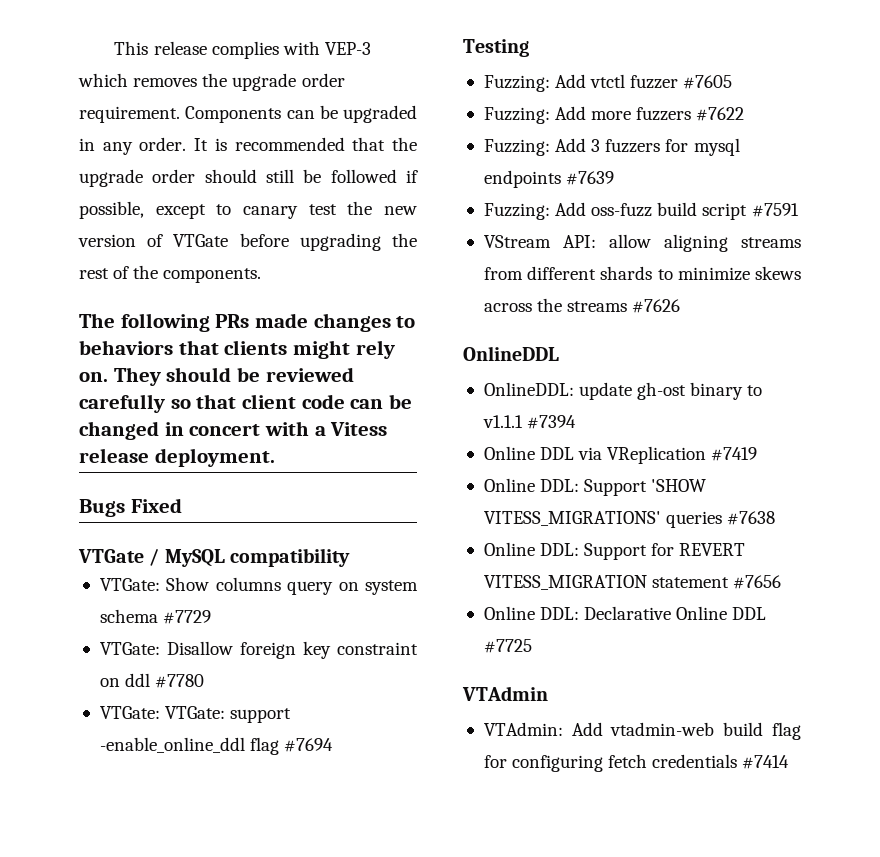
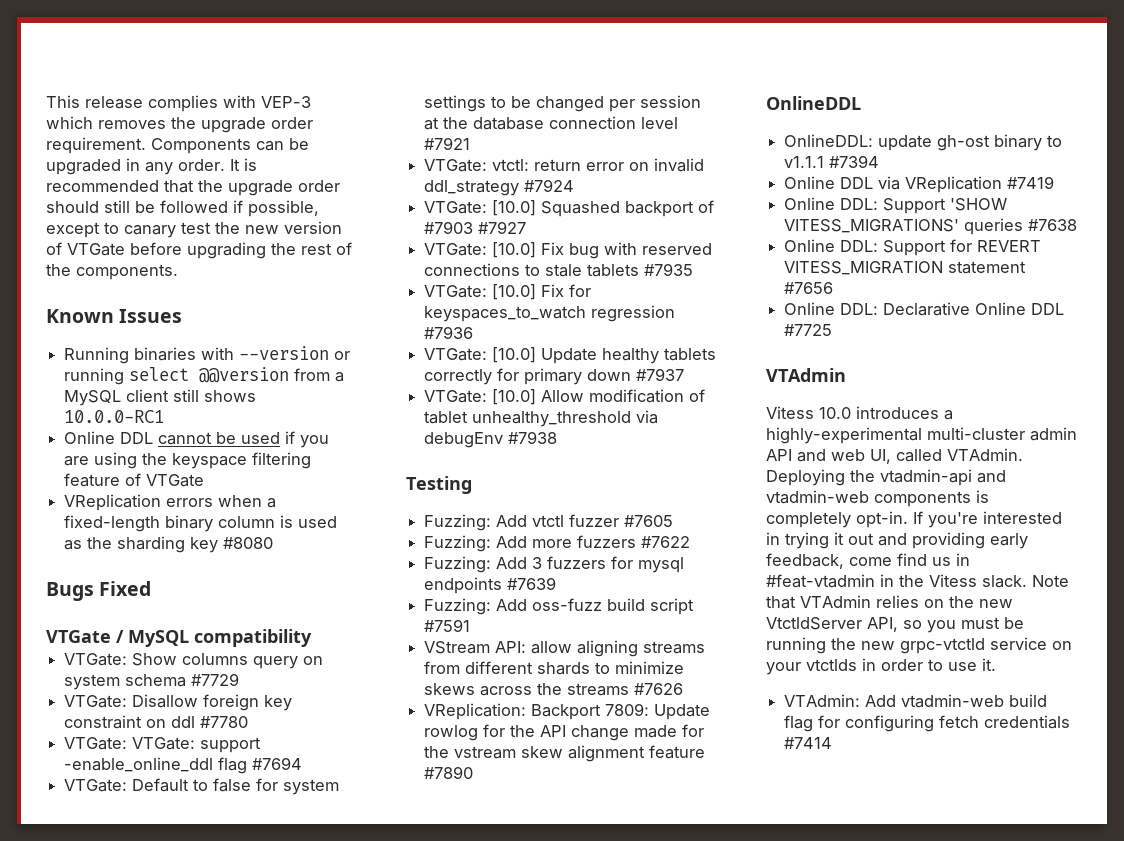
[79,313,416,332] [79,340,395,359] [79,367,354,386] [79,394,413,413] [79,421,388,440] [79,448,275,467] The following PRs made changes to behaviors that clients might rely on. They should be reviewed carefully so that client code can be changed in concert with a Vitess release deployment. -> [46,309,183,323] [64,346,351,364] [64,367,345,385] [64,389,257,406] [64,410,165,423] [64,431,330,448] [64,452,312,469] [64,473,205,487] [64,494,277,511] [64,515,338,532] [64,536,274,553] Known Issues // Running binaries with --version or running select @@version from a MySQL client still shows 10.0.0-RC1 // Online DDL cannot be used if you are using the keyspace filtering feature of VTGate // VReplication errors when a fixed-length binary column is used as the sharding key #8080
(334, 745) none -> [64,778,340,795] [424,95,702,112] [424,116,679,130] [424,137,471,150] [424,158,705,172] [424,179,575,196] [424,200,715,217] [424,221,527,234] [424,242,713,259] [424,263,694,277] [424,284,592,300] [424,305,676,322] [424,326,474,339] [424,347,717,364] [424,368,685,385] [424,389,706,405] [424,410,659,427] [424,431,558,448] // VTGate: Default to false for system settings to be changed per session at the database connection level #7921 // VTGate: vtctl: return error on invalid ddl_strategy #7924 // VTGate: [10.0] Squashed backport of #7903 #7927 // VTGate: [10.0] Fix bug with reserved connections to stale tablets #7935 // VTGate: [10.0] Fix for keyspaces_to_watch regression #7936 // VTGate: [10.0] Update healthy tablets correctly for primary down #7937 // VTGate: [10.0] Allow modification of tablet unhealthy_threshold via debugEnv #7938
(681, 306) none -> [424,703,711,720] [424,724,705,741] [424,745,706,762] [424,766,474,779] // VReplication: Backport 7809: Update rowlog for the API change made for the vstream skew alignment feature #7890
(548, 693) none -> [766,406,953,420] [766,427,1077,444] [766,448,1023,464] [766,469,1006,486] [766,490,989,507] [766,511,1062,528] [766,532,1028,549] [766,553,970,569] [766,574,1069,588] [766,595,1013,609] [766,617,1024,633] [766,637,1072,654] [766,658,996,675] // Vitess 10.0 introduces a highly-experimental multi-cluster admin API and web UI, called VTAdmin. Deploying the vtadmin-api and vtadmin-web components is completely opt-in. If you're interested in trying it out and providing early feedback, come find us in #feat-vtadmin in the Vitess slack. Note that VTAdmin relies on the new VtctldServer API, so you must be running the new grpc-vtctld service on your vtctlds in order to use it.

